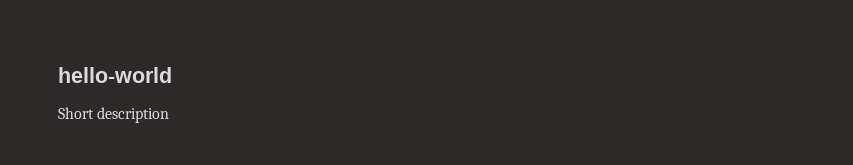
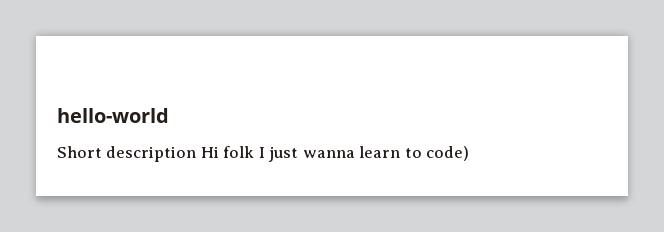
(170, 115) none -> [200,146,470,162] Hi folk I just wanna learn to code)

